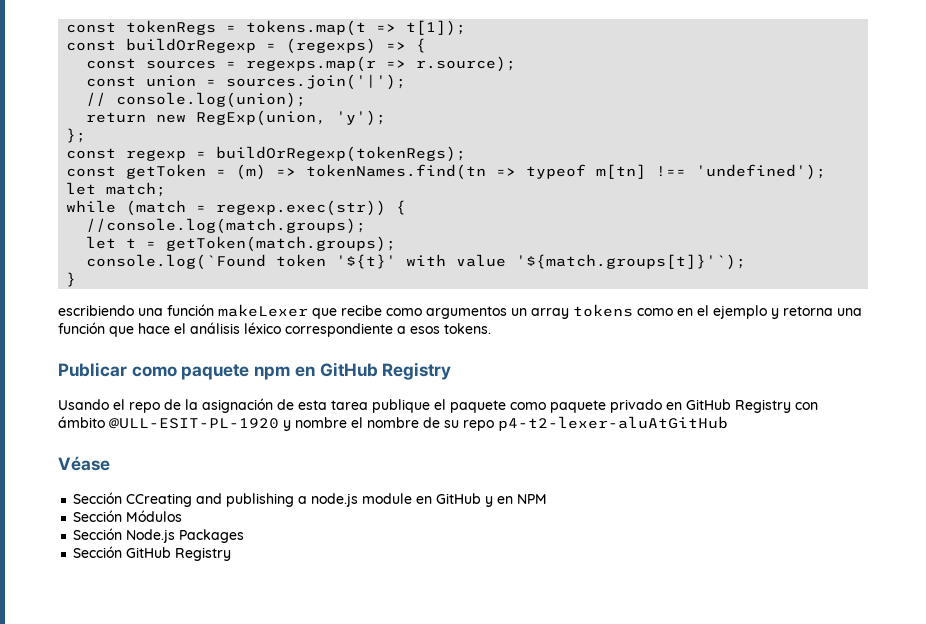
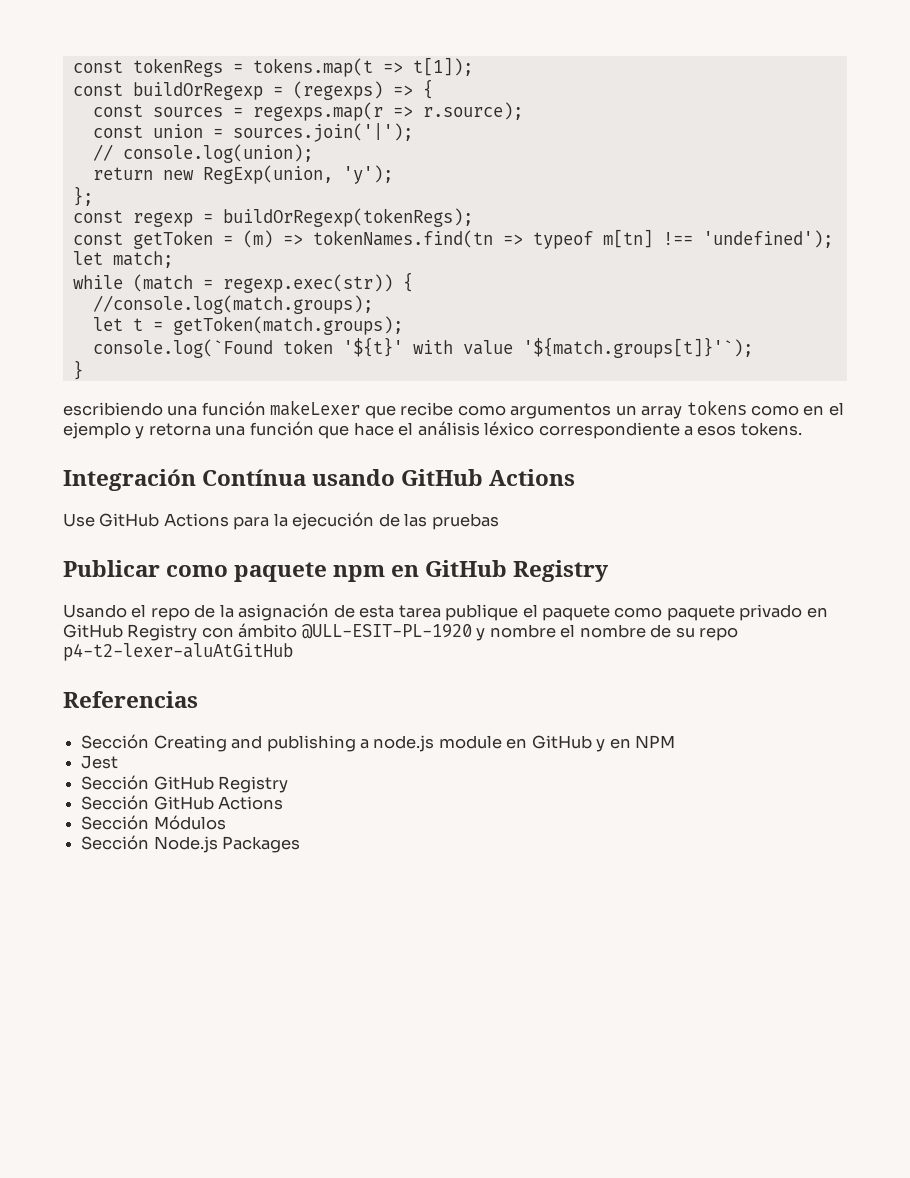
(491, 328) none -> [63,469,576,491] [63,512,499,530] // Integración Contínua usando GitHub Actions // Use GitHub Actions para la ejecución de las pruebas
[58,456,110,471] [73,492,193,507] Véase // Sección CCreating -> [63,691,198,708] [81,734,227,752] Referencias // Sección Creating
(548, 499) none -> [81,755,119,769] [81,775,289,793] [81,795,284,810] // Jest // Sección GitHub Registry // Sección GitHub Actions
[73,546,232,561] // Sección GitHub Registry -> (301, 844) none

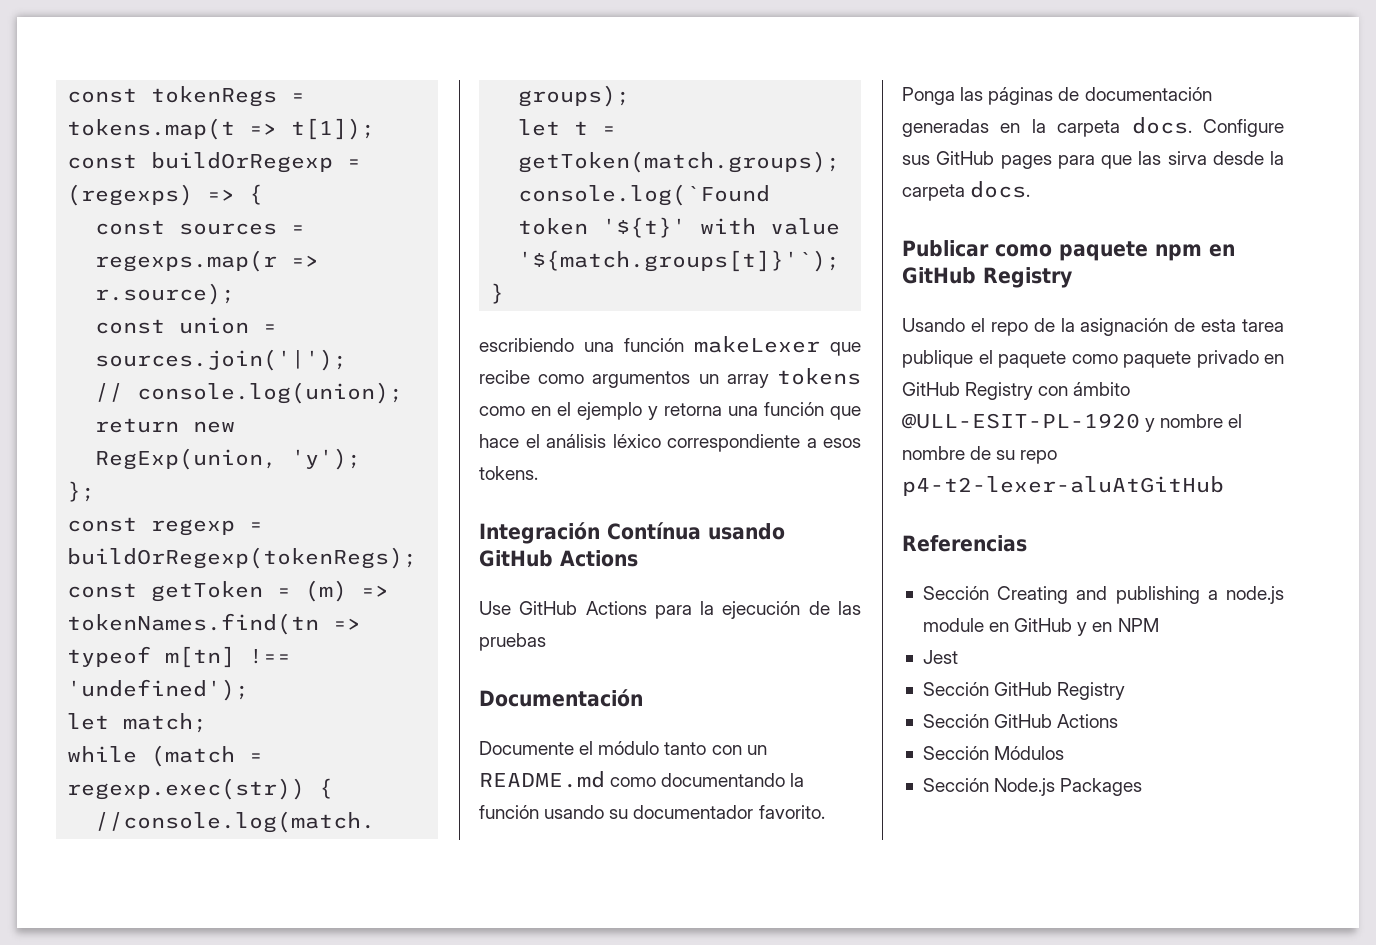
(499, 521) none -> [479,689,643,707] [479,741,767,755] [479,771,805,788] [479,805,825,819] [902,87,1212,105] [902,117,1284,137] [902,151,1284,169] [902,181,1031,201] // Documentación // Documente el módulo tanto con un README.md como documentando la función usando su documentador favorito. Ponga las páginas de documentación generadas en la carpeta docs. Configure sus GitHub pages para que las sirva desde la carpeta docs.

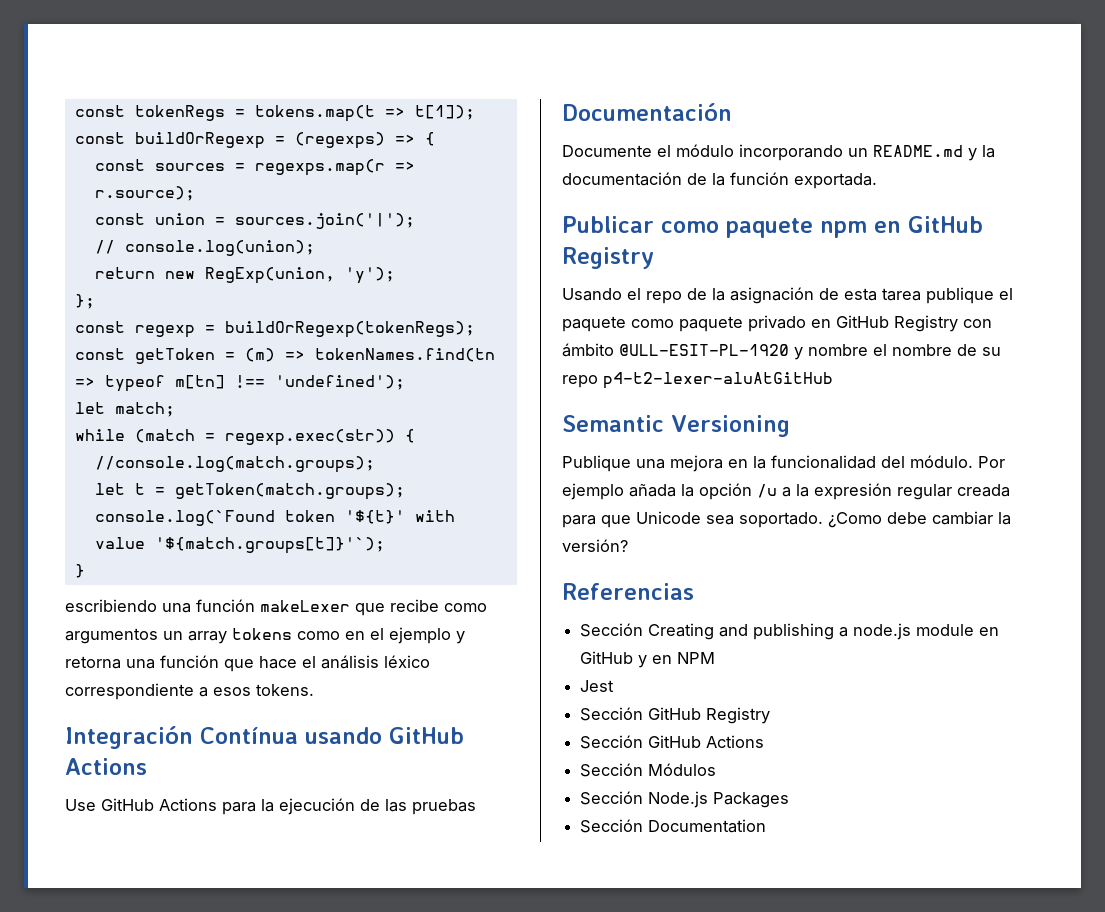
[664,742,767,755] [479,771,805,788] [479,805,825,819] [902,87,1212,105] [902,117,1284,137] [902,151,1284,169] [902,181,1031,201] tanto con un README.md como documentando la función usando su documentador favorito. Ponga las páginas de documentación generadas en la carpeta docs. Configure sus GitHub pages para que las sirva desde la carpeta docs. -> [739,144,995,161] [562,172,877,189] incorporando un README.md y la documentación de la función exportada.
(1224, 486) none -> [562,415,790,437] [562,455,1005,472] [562,483,1010,500] [562,511,1011,528] [562,539,628,552] // Semantic Versioning // Publique una mejora en la funcionalidad del módulo. Por ejemplo añada la opción /u a la expresión regular creada para que Unicode sea soportado. ¿Como debe cambiar la versión?
(1143, 787) none -> [580,819,767,833] // Sección Documentation

